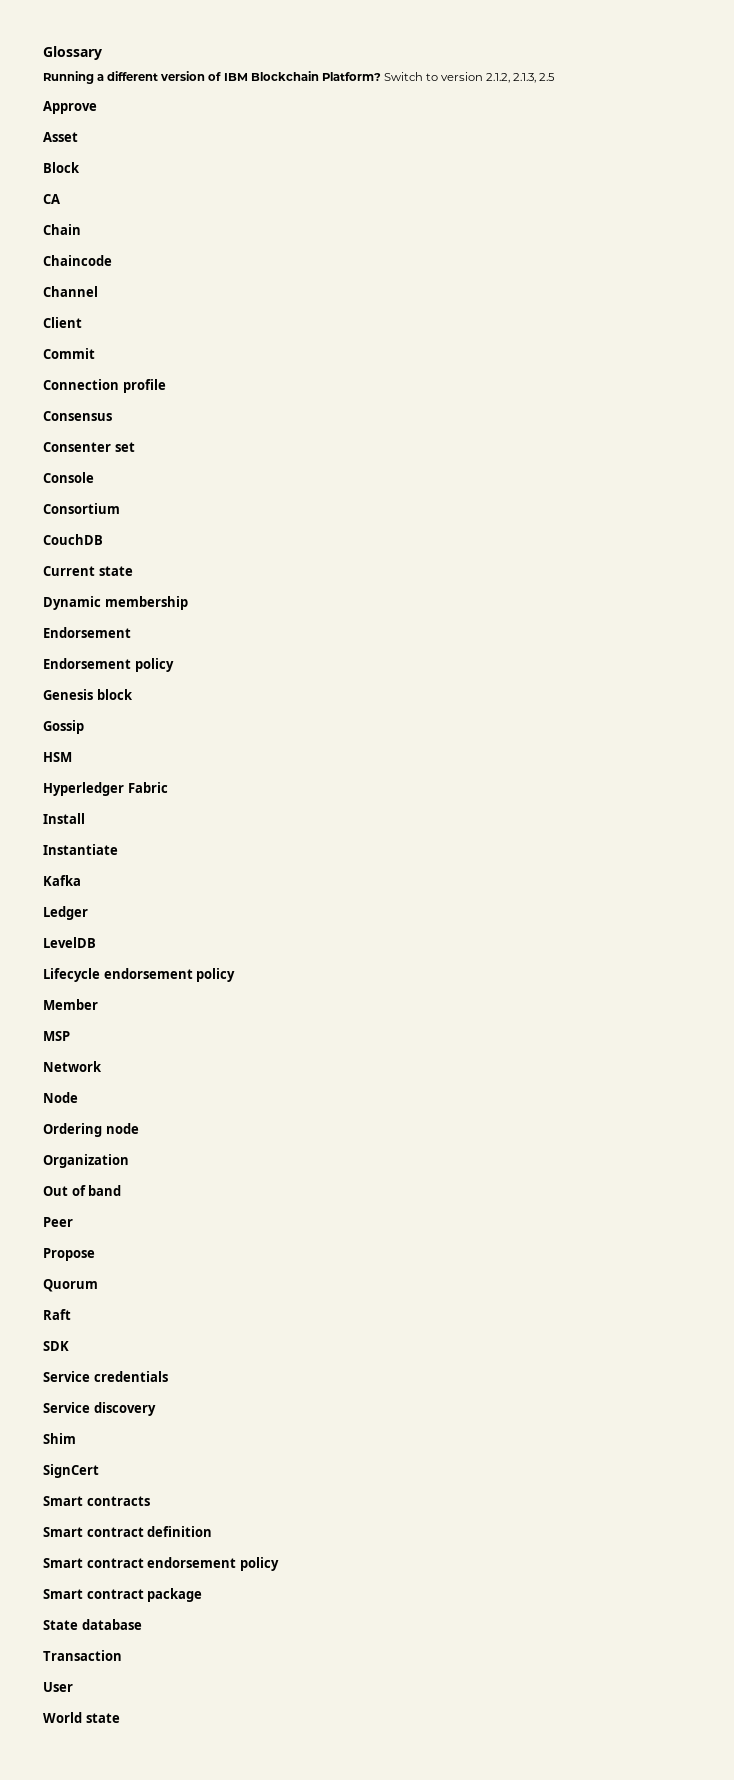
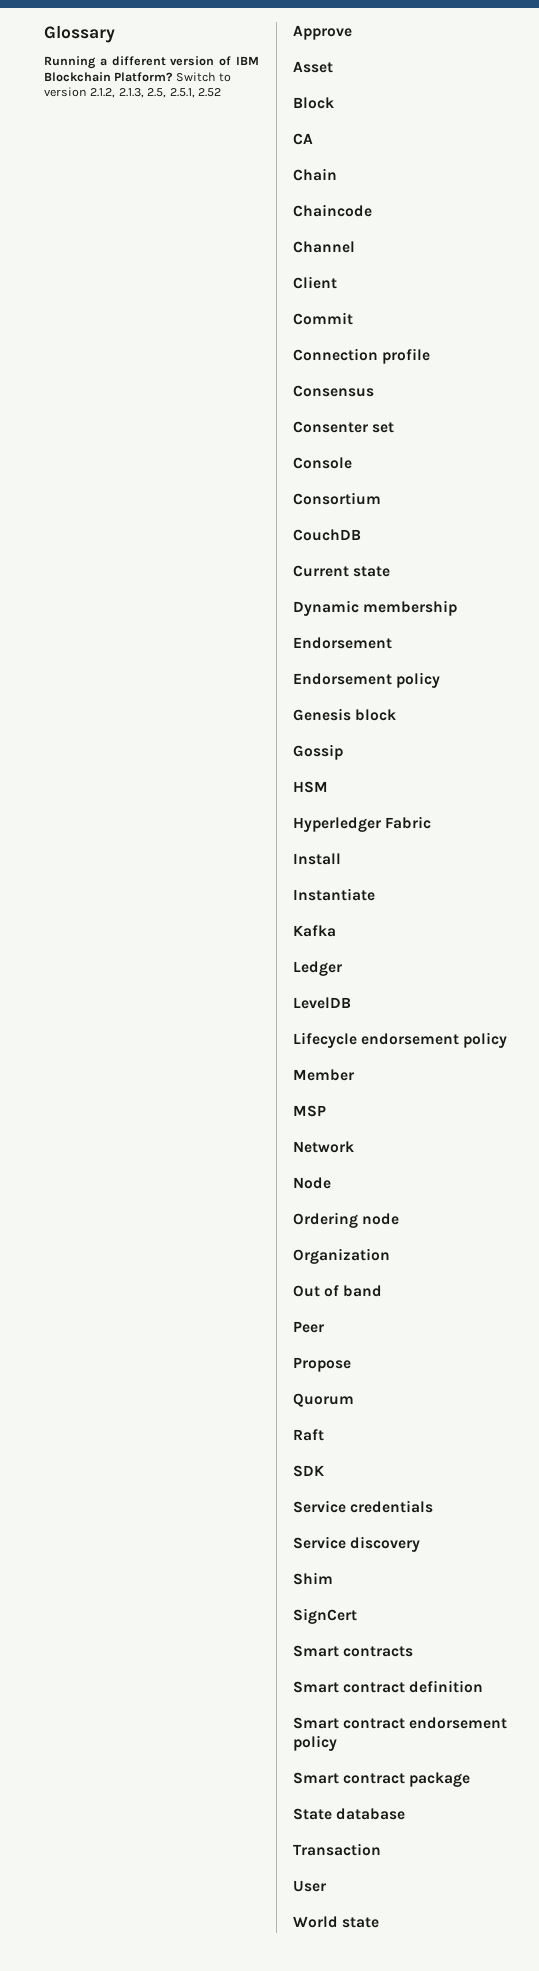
[539,73,556,81] 2.5 -> [147,88,221,98] 2.5, 2.5.1, 2.52

